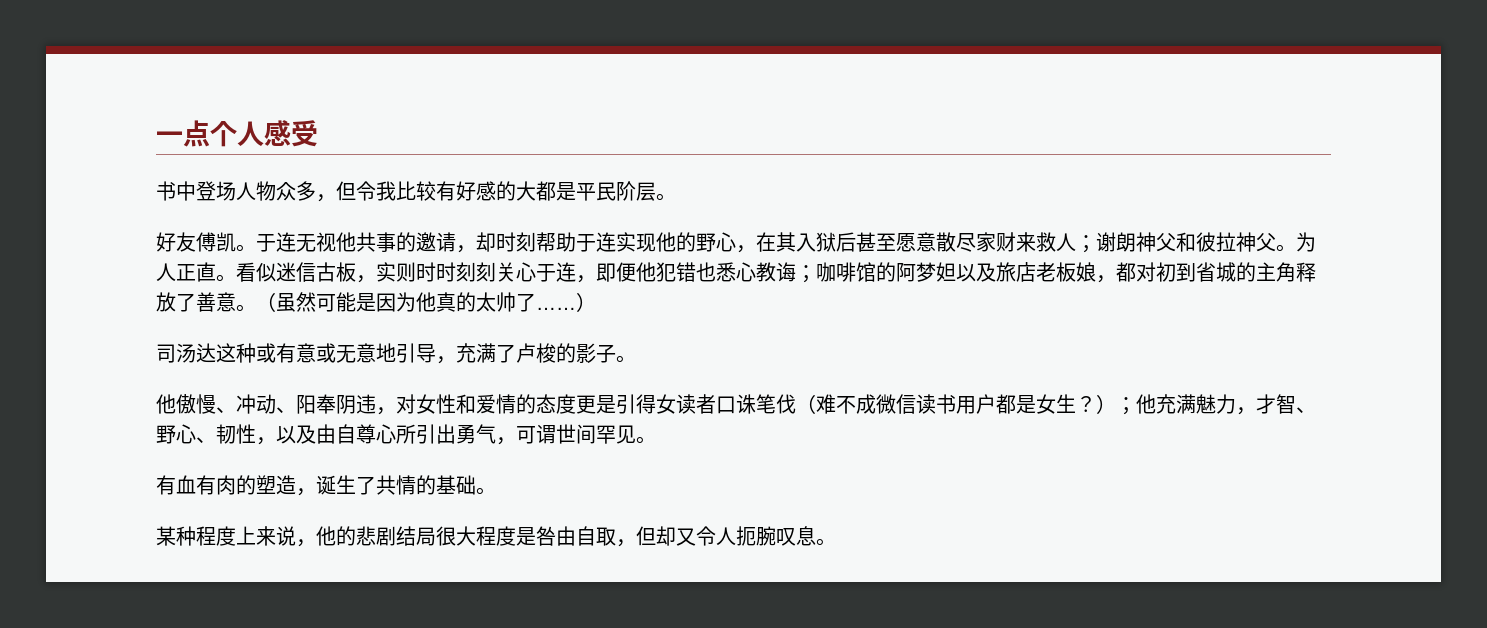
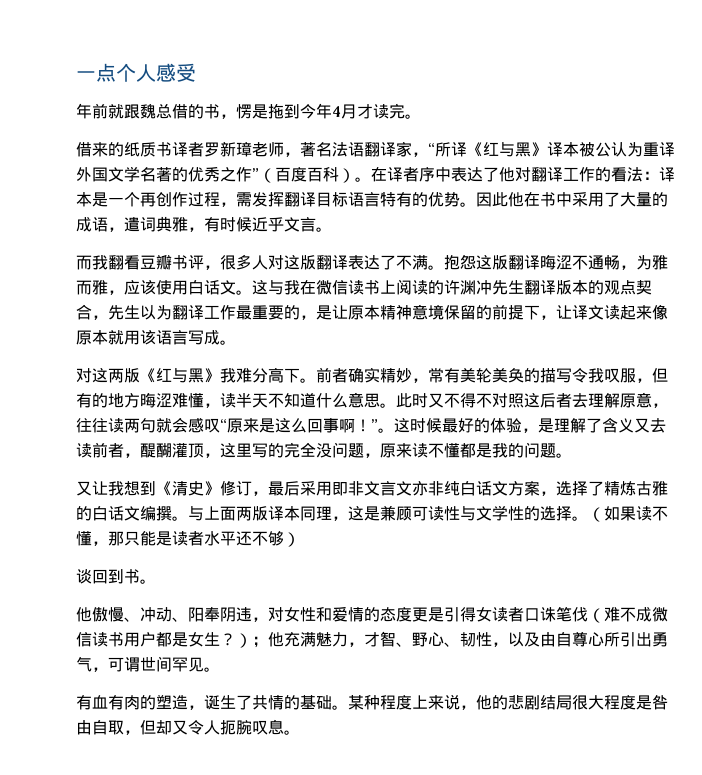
[156,181,676,202] [156,232,1316,253] [156,262,1316,283] [156,292,596,312] [156,343,616,364] 书中登场人物众多，但令我比较有好感的大都是平民阶层。 // 好友傅凯。于连无视他共事的邀请，却时刻帮助于连实现他的野心，在其入狱后甚至愿意散尽家财来救人；谢朗神父和彼拉神父。为人正直。看似迷信古板，实则时时刻刻关心于连，即便他犯错也悉心教诲；咖啡馆的阿梦妲以及旅店老板娘，都对初到省城的主角释放了善意。（虽然可能是因为他真的太帅了……） // 司汤达这种或有意或无意地引导，充满了卢梭的影子 -> [76,103,421,119] [76,141,675,157] [76,166,675,183] [76,192,668,207] [76,216,332,232] [76,254,668,270] [76,279,652,295] [76,304,668,320] [76,330,236,345] [76,367,668,383] [76,392,668,408] [76,417,666,433] [76,442,572,458] [76,480,668,496] [76,505,668,522] [76,531,300,547] [76,569,140,584] 年前就跟魏总借的书，愣是拖到今年4月才读完。 // 借来的纸质书译者罗新璋老师，著名法语翻译家，“所译《红与黑》译本被公认为重译外国文学名著的优秀之作”（百度百科）。在译者序中表达了他对翻译工作的看法：译本是一个再创作过程，需发挥翻译目标语言特有的优势。因此他在书中采用了大量的成语，遣词典雅，有时候近乎文言。 // 而我翻看豆瓣书评，很多人对这版翻译表达了不满。抱怨这版翻译晦涩不通畅，为雅而雅，应该使用白话文。这与我在微信读书上阅读的许渊冲先生翻译版本的观点契合，先生以为翻译工作最重要的，是让原本精神意境保留的前提下，让译文读起来像原本就用该语言写成。 // 对这两版《红与黑》我难分高下。前者确实精妙，常有美轮美奂的描写令我叹服，但有的地方晦涩难懂，读半天不知道什么意思。此时又不得不对照这后者去理解原意，往往读两句就会感叹“原来是这么回事啊！”。这时候最好的体验，是理解了含义又去读前者，醍醐灌顶，这里写的完全没问题，原来读不懂都是我的问题。 // 又让我想到《清史》修订，最后采用即非文言文亦非纯白话文方案，选择了精炼古雅的白话文编撰。与上面两版译本同理，这是兼顾可读性与文学性的选择。（如果读不懂，那只能是读者水平还不够） // 谈回到书
(496, 491) // -> (348, 707) none

